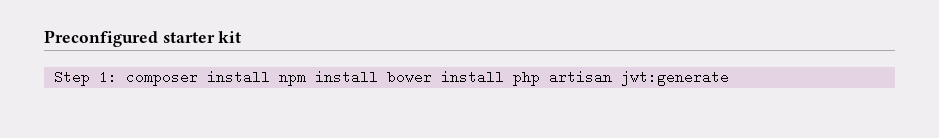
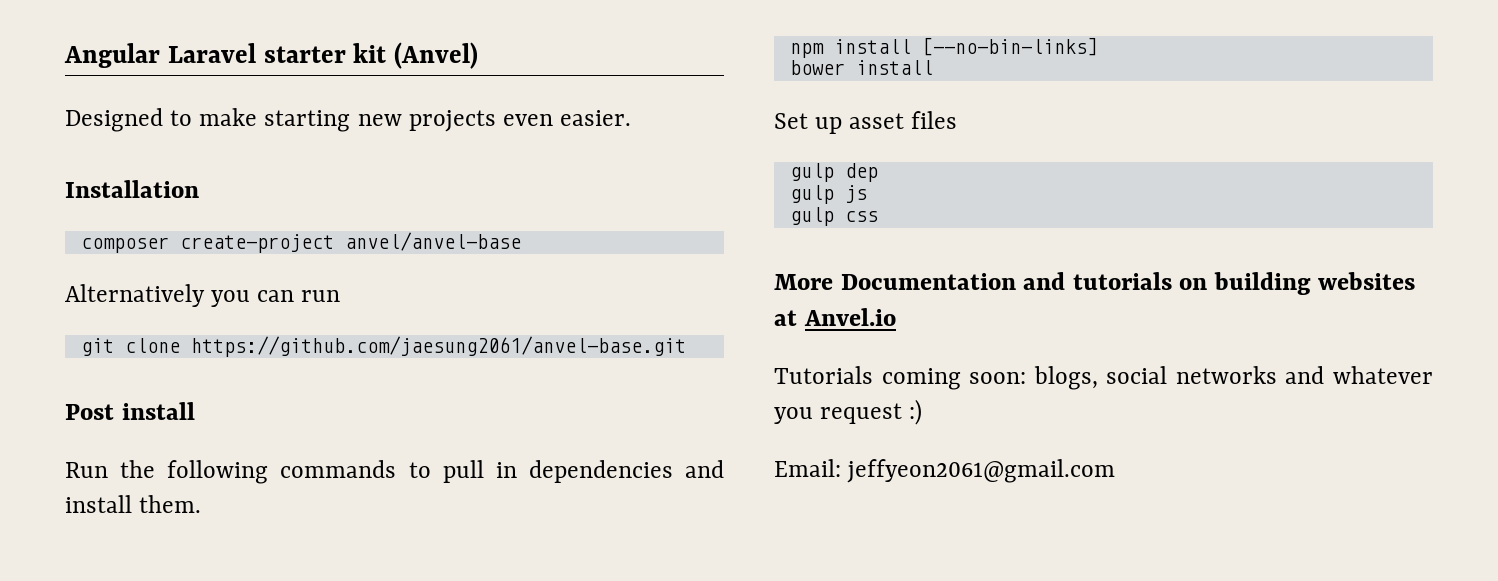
[44,30,158,47] Preconfigured -> [64,43,256,68] Angular Laravel
[53,70,270,86] // Step 1: composer install -> [394,42,479,69] [65,108,632,132] [65,180,199,198] [80,232,521,253] [65,284,341,307] [80,336,686,357] [65,402,195,420] [65,460,724,484] [65,495,202,513] (Anvel) // Designed to make starting new projects even easier. // Installation // composer create-project anvel/anvel-base // Alternatively you can run // git clone https://github.com/jaesung2061/anvel-base.git // Post install // Run the following commands to pull in dependencies and install them. //
(378, 77) none -> [921,37,1098,56] [--no-bin-links] //
[512,70,729,86] php artisan jwt:generate -> [774,111,958,134] [789,163,878,182] [789,185,867,204] [789,207,878,226] [774,272,1416,295] [774,308,896,326] [774,366,1433,390] [774,399,923,425] [774,459,1116,483] // Set up asset files // gulp dep // gulp js // gulp css // More Documentation and tutorials on building websites at Anvel.io // Tutorials coming soon: blogs, social networks and whatever you request :) // Email: jeffyeon2061@gmail.com

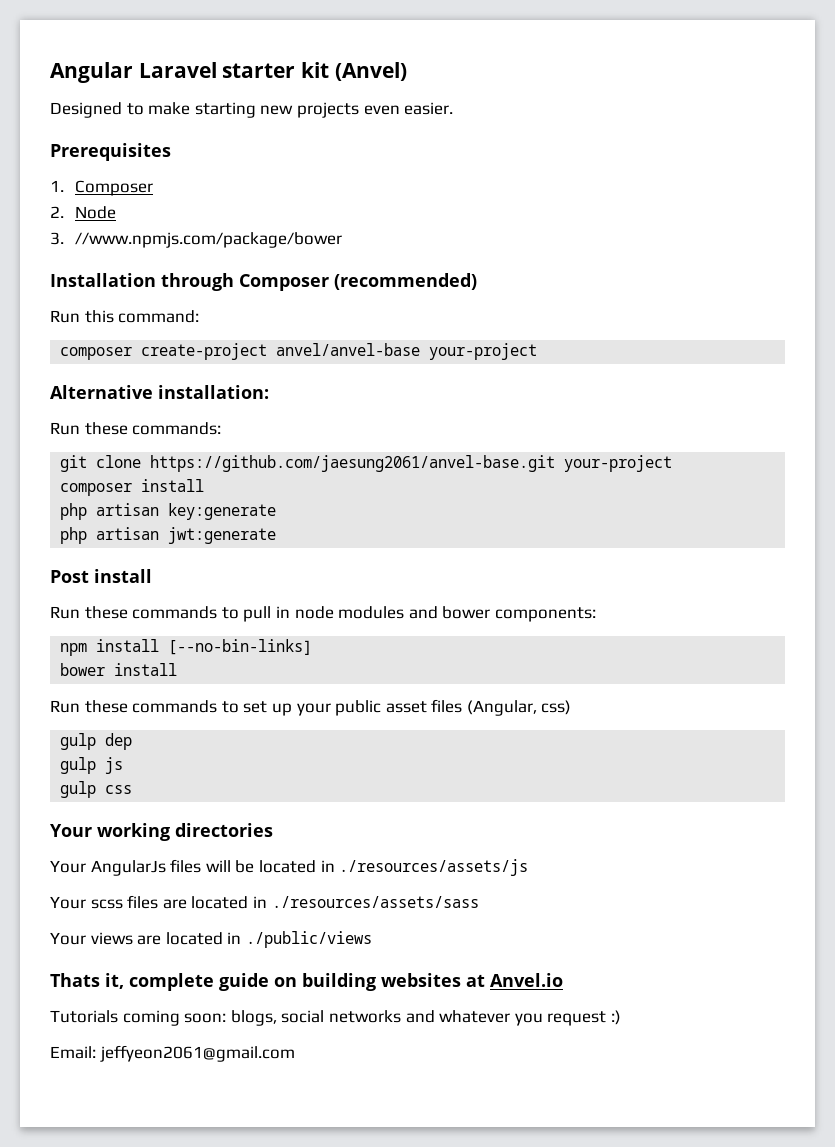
[65,180,199,198] [80,232,521,253] [65,284,341,307] [80,336,686,357] Installation // composer create-project anvel/anvel-base // Alternatively you can run // git clone https://github.com/jaesung2061/anvel-base.git -> [50,143,171,161] [50,180,154,196] [50,206,117,219] [50,232,343,248] [50,273,477,291] [50,310,200,323] [60,343,538,360] [50,385,269,399] [50,422,222,435] [60,455,673,472] [60,479,205,496] [60,503,277,520] [60,527,277,544] Prerequisites // 1. Composer // 2. Node // 3. //www.npmjs.com/package/bower // Installation through Composer (recommended) // Run this command: // composer create-project anvel/anvel-base your-project // Alternative installation: // Run these commands: // git clone https://github.com/jaesung2061/anvel-base.git your-project // composer install // php artisan key:generate // php artisan jwt:generate
[120,460,269,484] the following -> [84,606,128,619] these
[528,460,724,483] [65,495,202,513] dependencies and install them. -> [294,606,596,622] node modules and bower components:
[774,113,843,134] Set up -> [50,700,382,716] Run these commands to set up your public
(958, 120) none -> [466,700,572,716] (Angular, css)
[774,272,1172,290] More Documentation and tutorials -> [50,823,273,841] [50,859,529,876] [50,895,479,909] [50,931,372,948] [50,973,269,991] Your working directories // Your AngularJs files will be located in ./resources/assets/js // Your scss files are located in ./resources/assets/sass // Your views are located in ./public/views // Thats it, complete guide

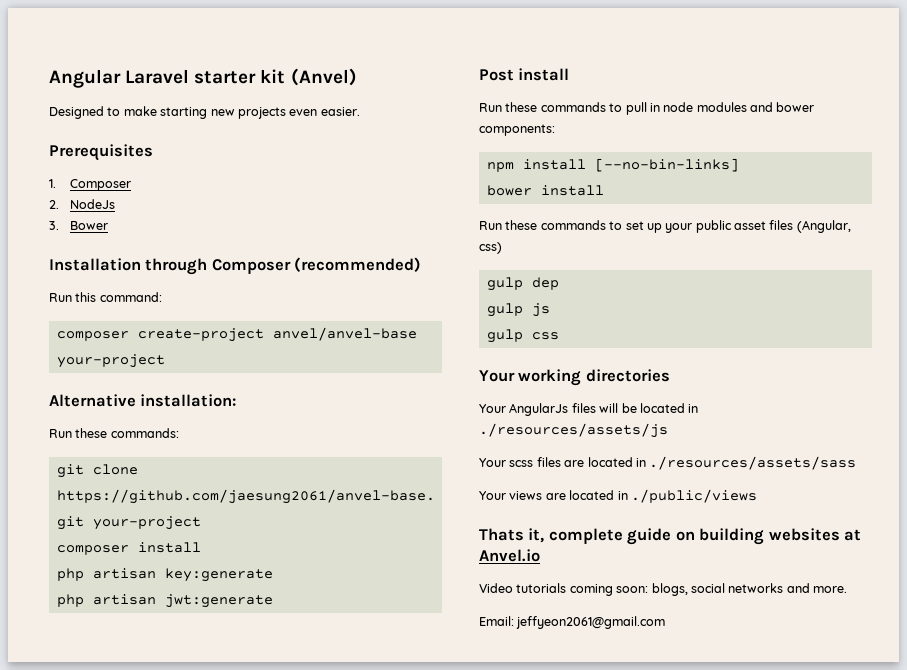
[75,206,117,219] Node -> [69,199,115,209] NodeJs
[75,232,343,248] //www.npmjs.com/package/bower -> [69,221,108,230] Bower
[50,1010,118,1023] Tutorials -> [479,583,567,593] Video tutorials
[439,1010,621,1026] whatever you request :) -> [813,586,847,593] more.

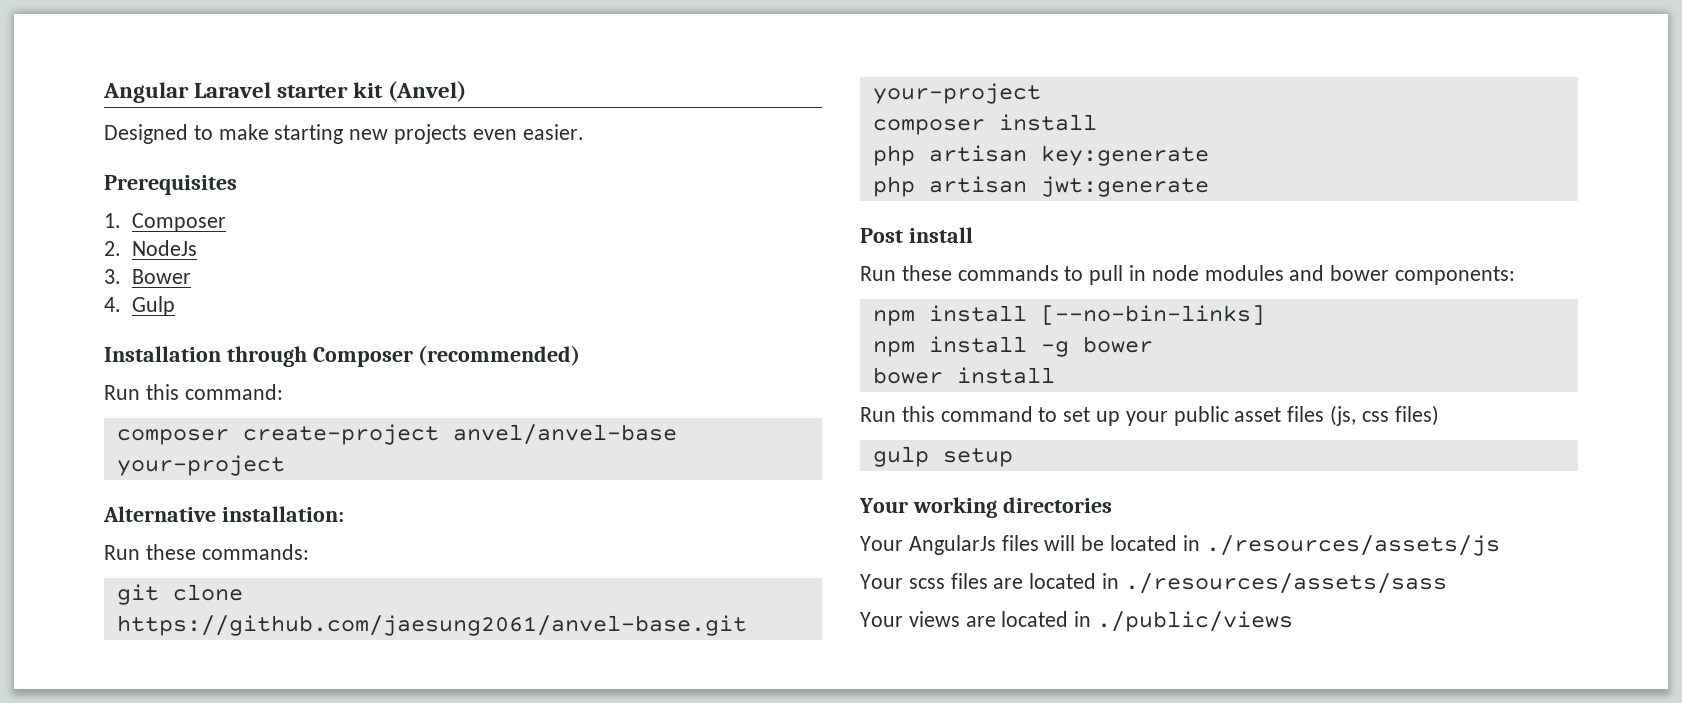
(108, 225) none -> [104,296,175,316] // 4. Gulp
(739, 165) none -> [872,336,1153,357] // npm install -g bower
[505,220,606,230] these commands -> [901,406,1033,422] this command
[796,220,851,233] [479,242,502,254] [486,277,559,291] [486,303,550,317] [486,329,559,343] (Angular, css) // gulp dep // gulp js // gulp css -> [1330,405,1439,426] [872,446,1013,467] (js, css files) // gulp setup
[479,528,862,545] [479,549,540,562] [479,583,847,596] [479,616,666,629] // Thats it, complete guide on building websites at Anvel.io // Video tutorials coming soon: blogs, social networks and more. // Email: jeffyeon2061@gmail.com -> (1294, 621) none

